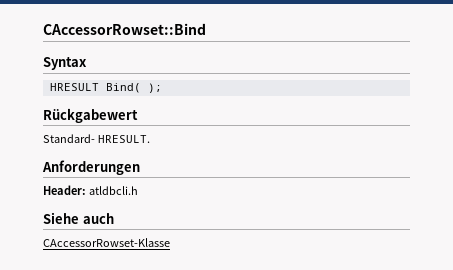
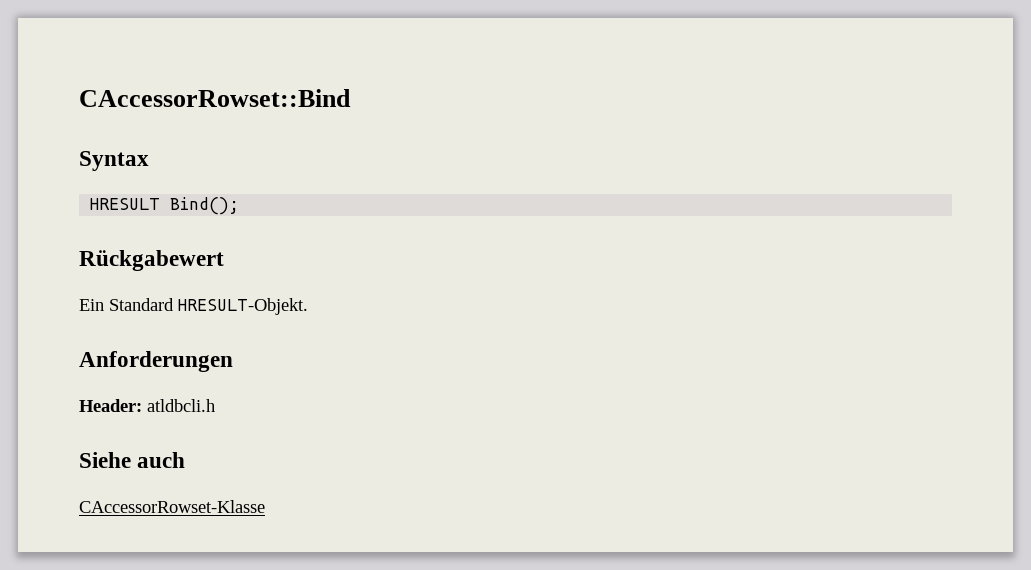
[105,83,162,93] Bind( ); -> [170,197,240,215] Bind();
[43,134,150,143] Standard- HRESULT. -> [79,298,308,315] Ein Standard HRESULT-Objekt.

